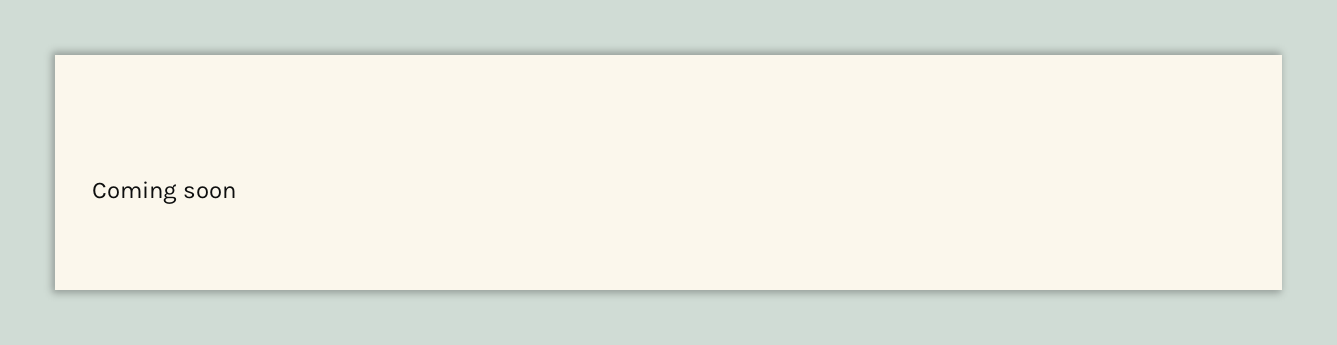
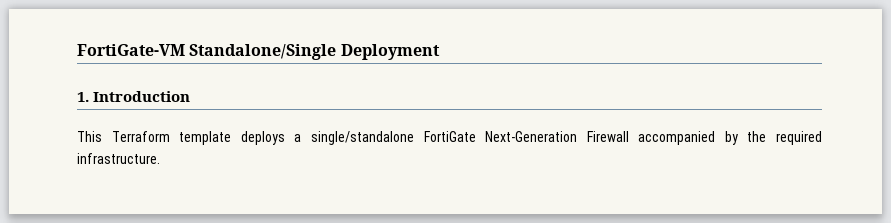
[92,181,237,204] Coming soon -> [77,44,440,60] [77,91,191,102] [77,131,823,145] [77,153,160,164] FortiGate-VM Standalone/Single Deployment // 1. Introduction // This Terraform template deploys a single/standalone FortiGate Next-Generation Firewall accompanied by the required infrastructure.

